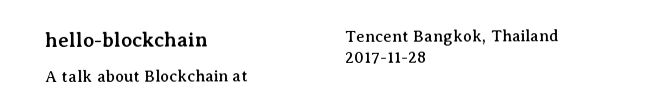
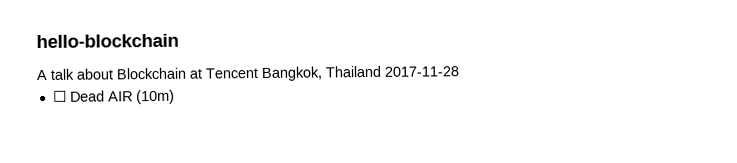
(427, 57) none -> [52,89,175,105] // ☐ Dead AIR (10m)

